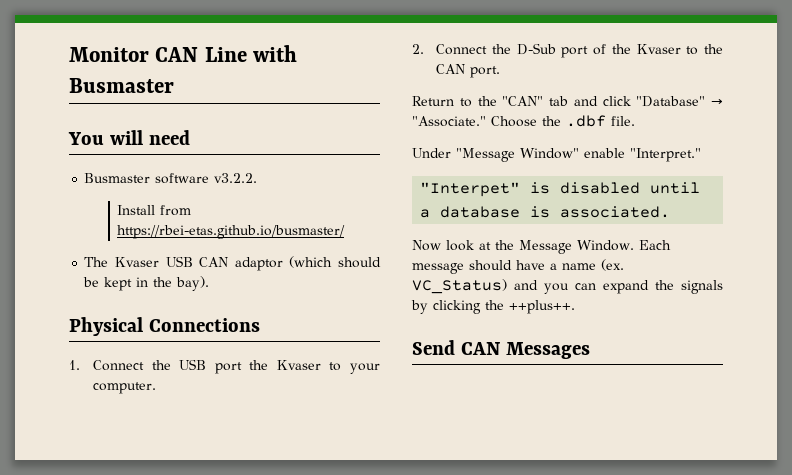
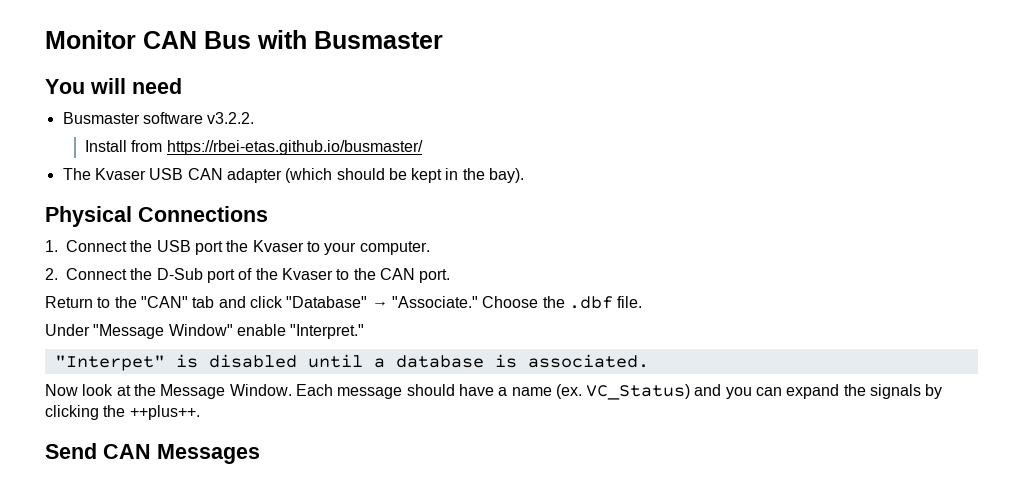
[204,47,247,62] Line -> [204,31,251,49] Bus
[234,257,283,271] adaptor -> [226,168,282,183] adapter

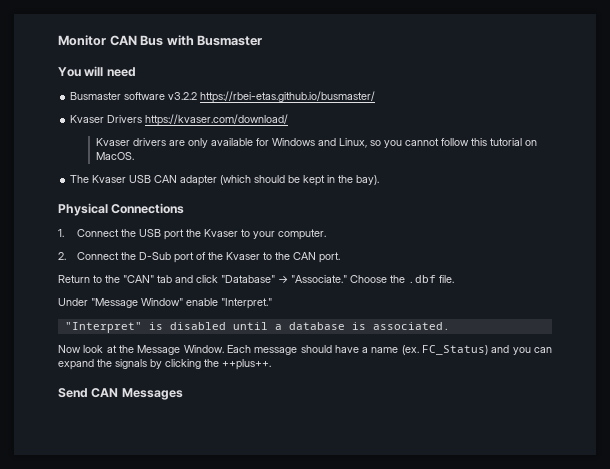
[207,112,255,124] [85,140,423,155] v3.2.2. // Install from https://rbei-etas.github.io/busmaster/ -> [168,91,376,103] [70,114,289,126] [95,138,537,148] [95,152,134,160] v3.2.2 https://rbei-etas.github.io/busmaster/ // Kvaser Drivers https://kvaser.com/download/ // Kvaser drivers are only available for Windows and Linux, so you cannot follow this tutorial on MacOS.
[54,355,165,371] "Interpet" -> [64,322,142,333] "Interpret"
[586,384,691,400] VC_Status) -> [422,345,489,355] FC_Status)

